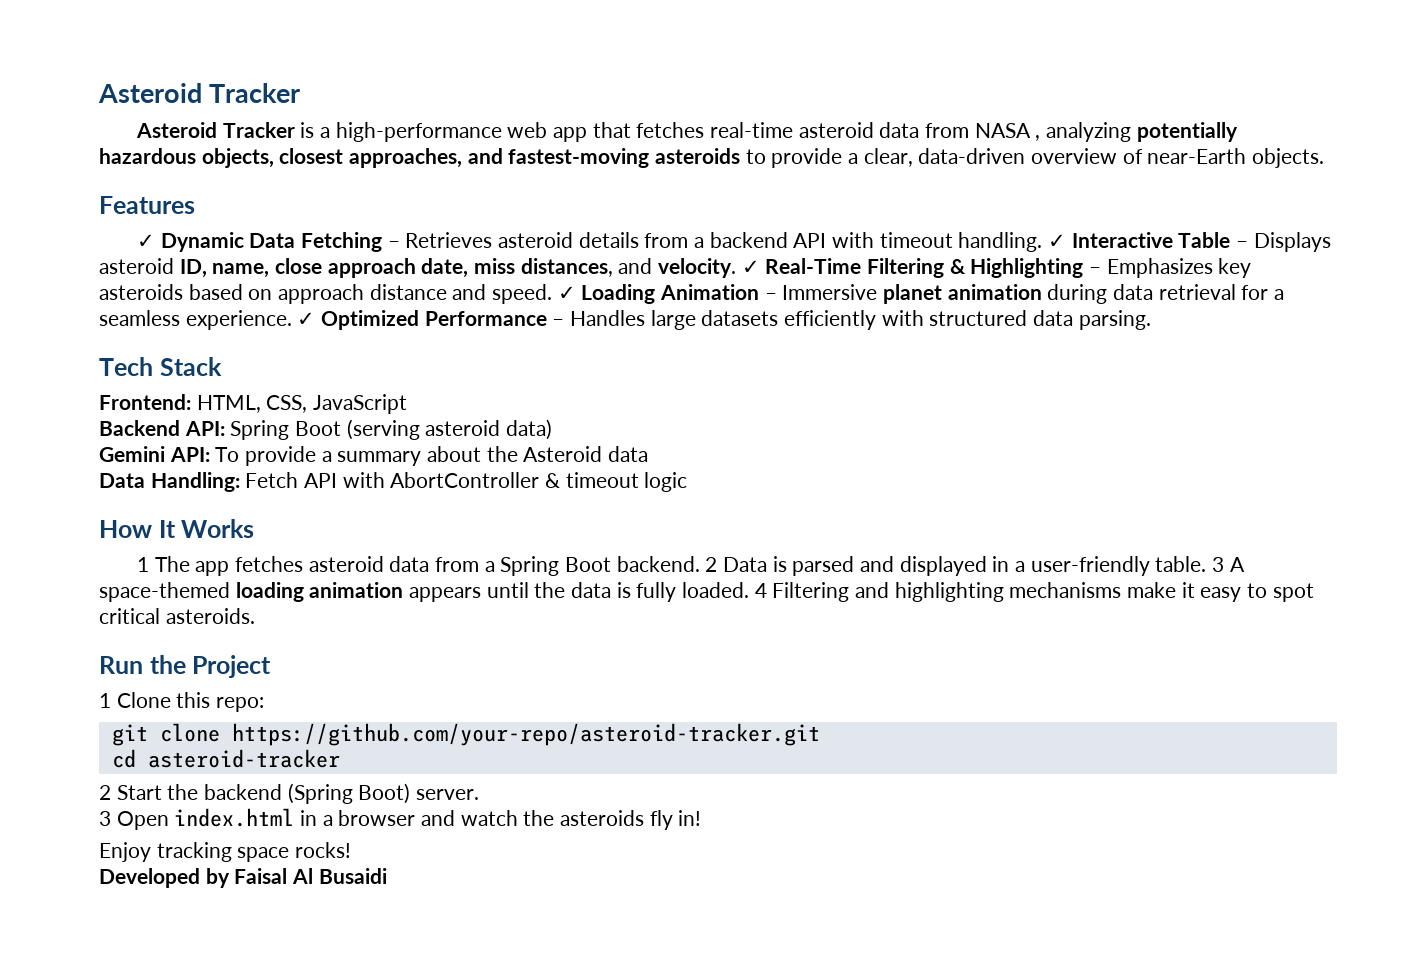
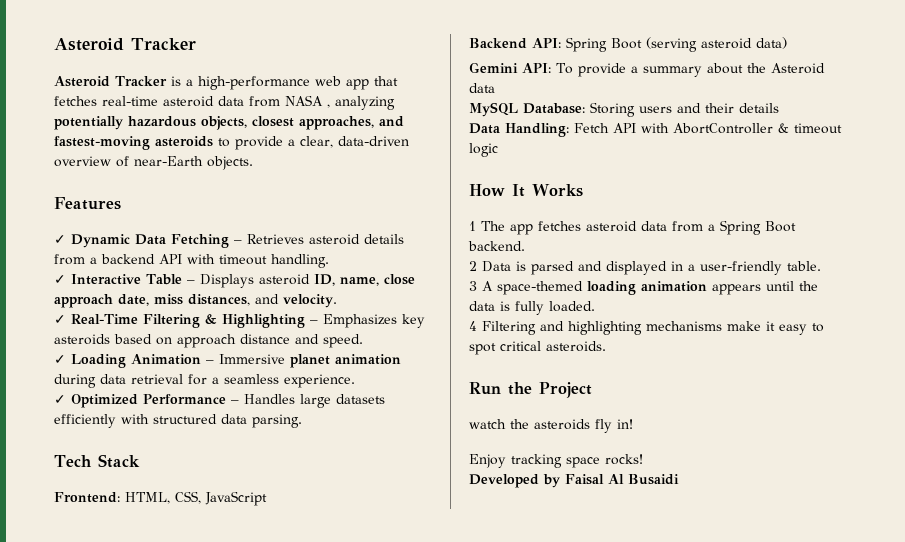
(1043, 242) none -> (329, 261) //
(737, 268) none -> (337, 301) //
(553, 294) none -> (363, 341) //
(292, 320) none -> (355, 381) //
(649, 454) none -> [469,102,779,117] // MySQL Database: Storing users and their details
(700, 564) none -> (525, 246) //
(1207, 564) none -> (821, 266) //
(750, 590) none -> (595, 306) //
[99,692,265,712] [111,723,820,746] [111,749,340,768] [99,783,480,804] [99,808,456,830] 1 Clone this repo: // git clone https://github.com/your-repo/asteroid-tracker.git // cd asteroid-tracker // 2 Start the backend (Spring Boot) server. // 3 Open index.html in a browser and -> (592, 390) none

